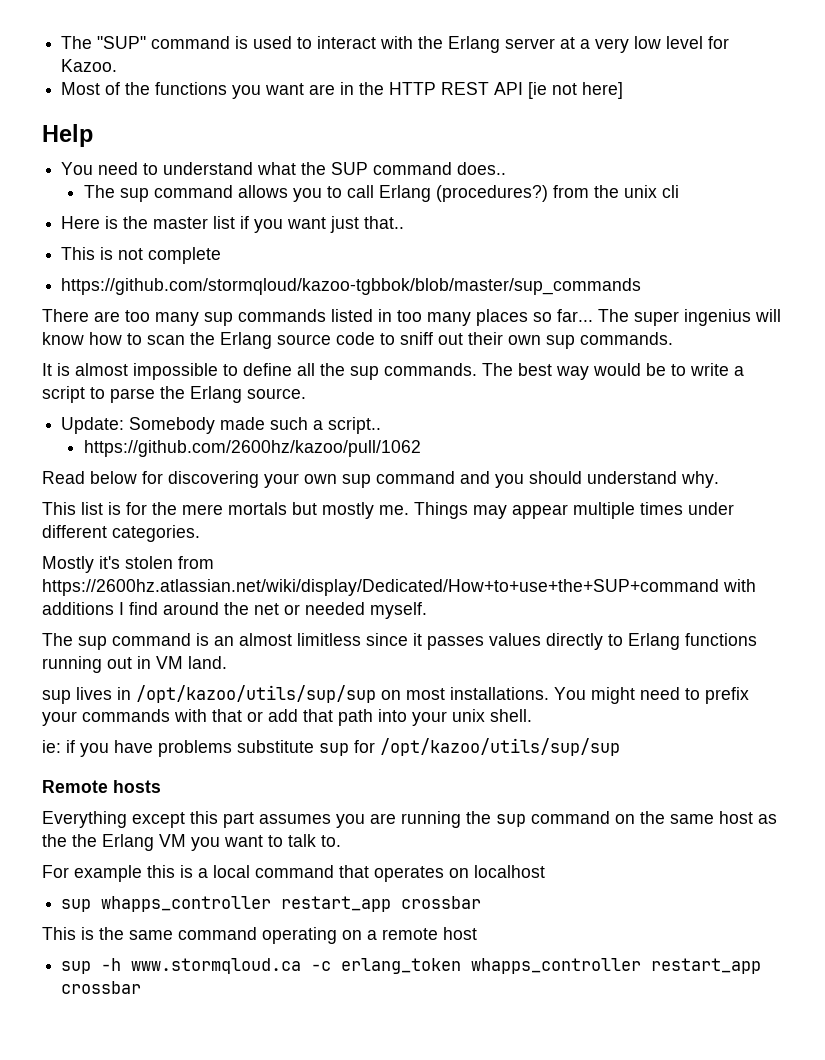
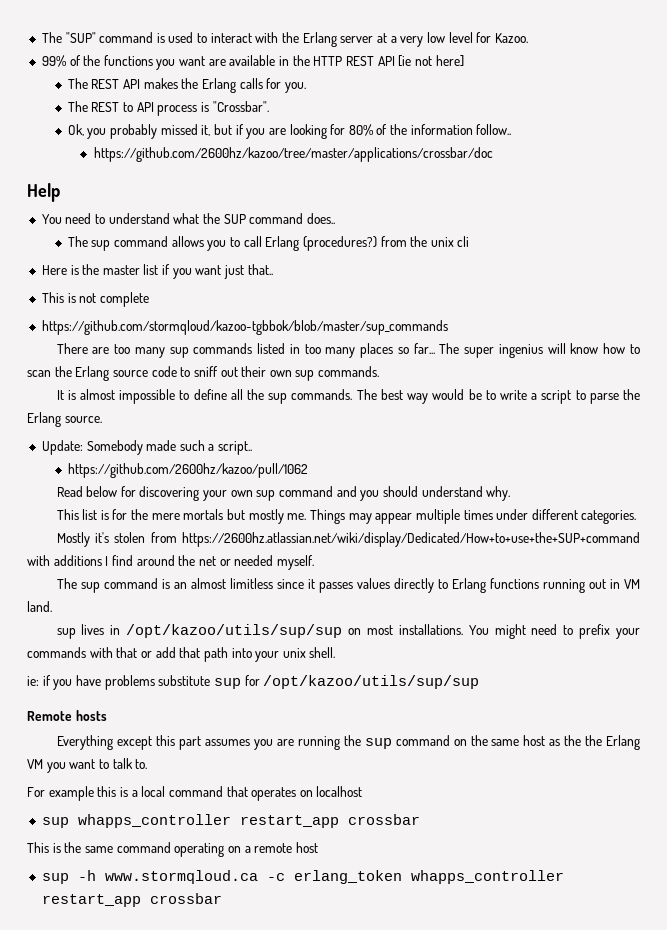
[61,82,101,95] Most -> [41,55,66,67] 99%
(336, 89) none -> [229,55,276,66] available
(624, 90) none -> [67,78,306,93] [67,101,269,116] [67,124,512,139] [93,147,493,162] // The REST API makes the Erlang calls for you. // The REST to API process is "Crossbar". // Ok, you probably missed it, but if you are looking for 80% of the information follow.. // https://github.com/2600hz/kazoo/tree/master/applications/crossbar/doc

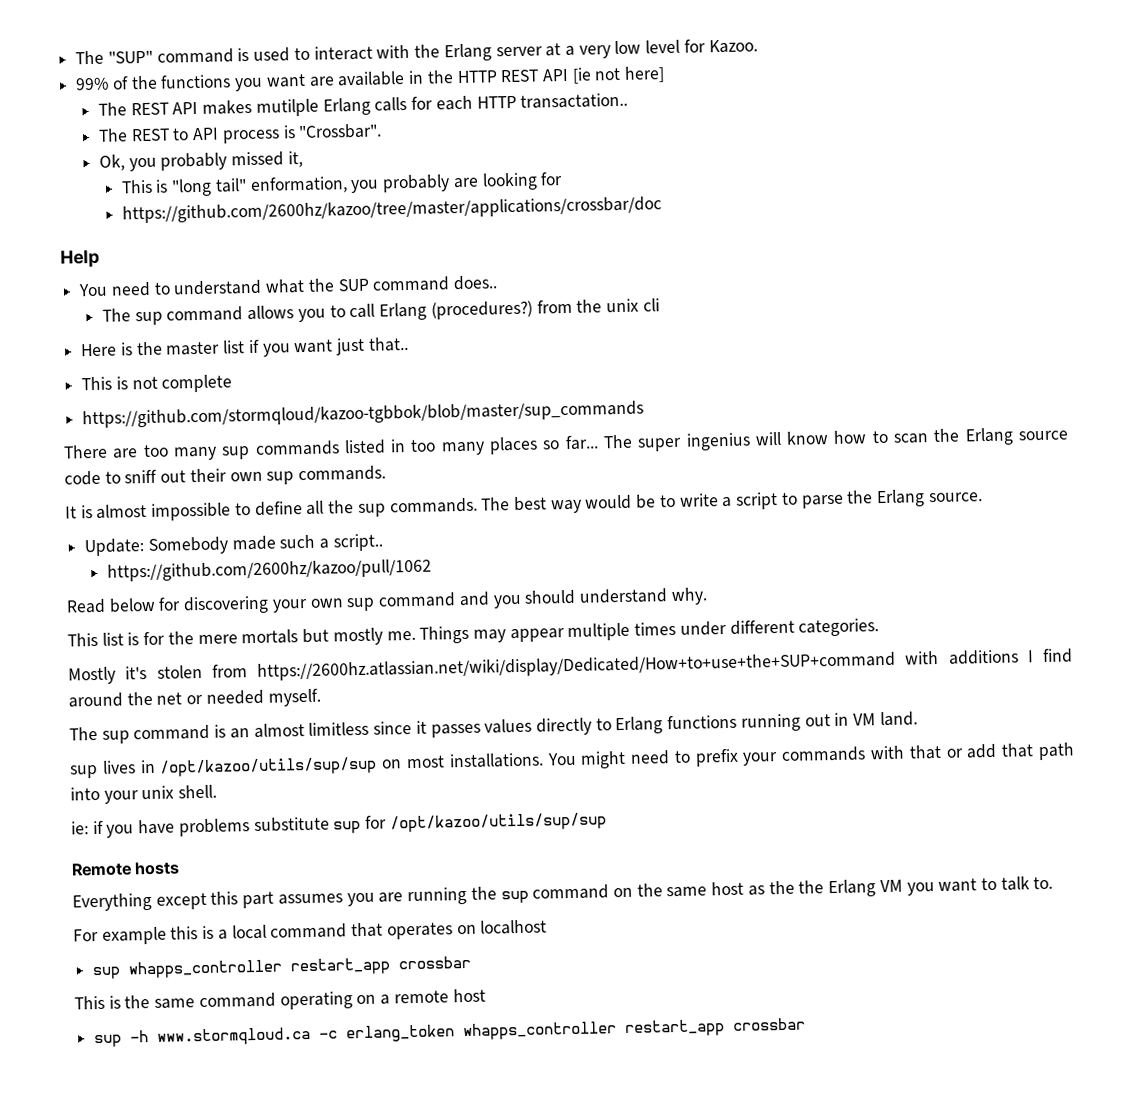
[181,78,199,89] the -> [255,98,319,117] mutilple
[284,82,306,93] you. -> [435,92,629,111] each HTTP transactation..
[213,124,512,139] but if you are looking for 80% of the information follow.. -> [120,172,564,197] // This is "long tail" enformation, you probably are looking for

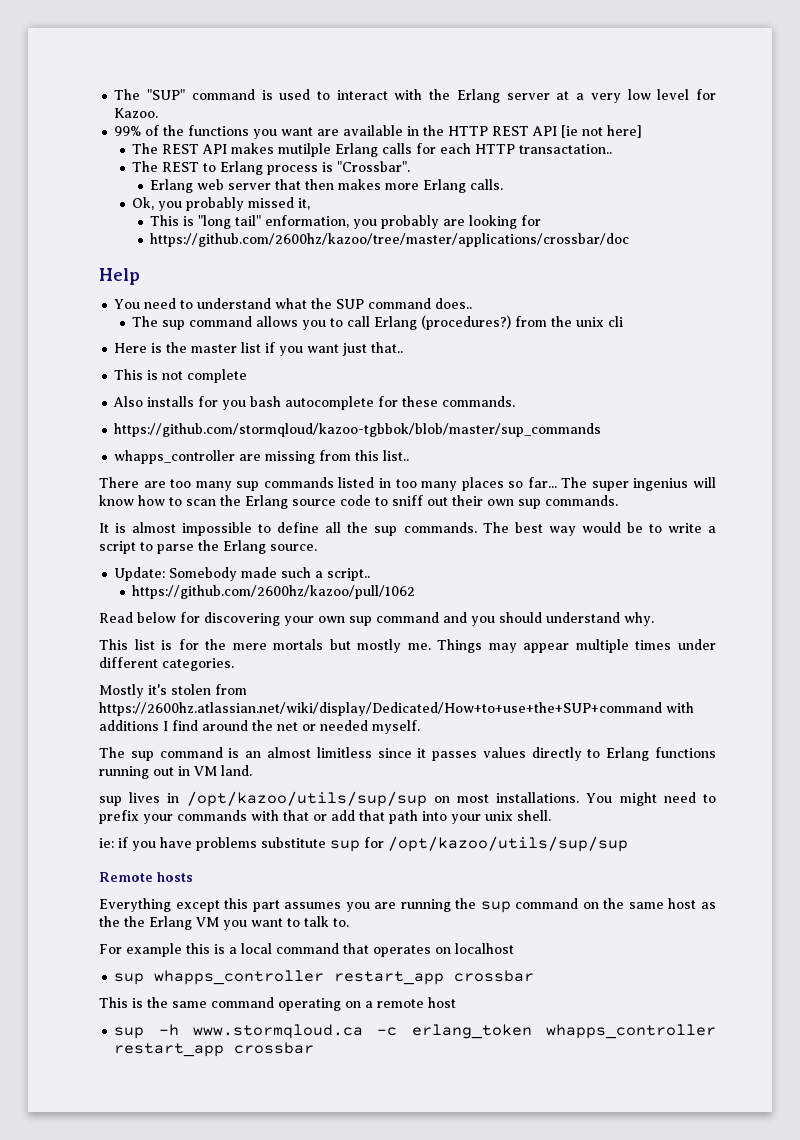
[192,127,220,141] API -> [220,161,264,175] Erlang
(383, 131) none -> [150,179,504,193] // Erlang web server that then makes more Erlang calls.
[82,400,645,429] https://github.com/stormqloud/kazoo-tgbbok/blob/master/sup_commands -> [113,396,516,410] [114,423,602,437] [114,450,410,464] Also installs for you bash autocomplete for these commands. // https://github.com/stormqloud/kazoo-tgbbok/blob/master/sup_commands // whapps_controller are missing from this list..

